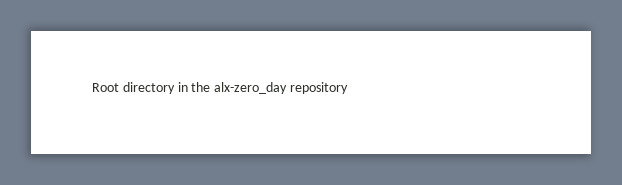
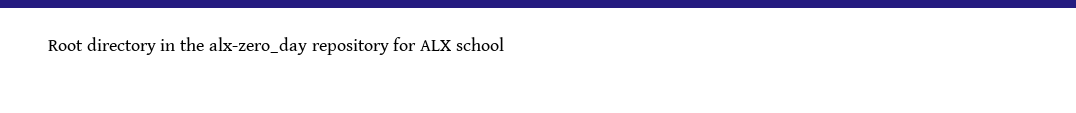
(348, 88) none -> [393,37,504,51] for ALX school

